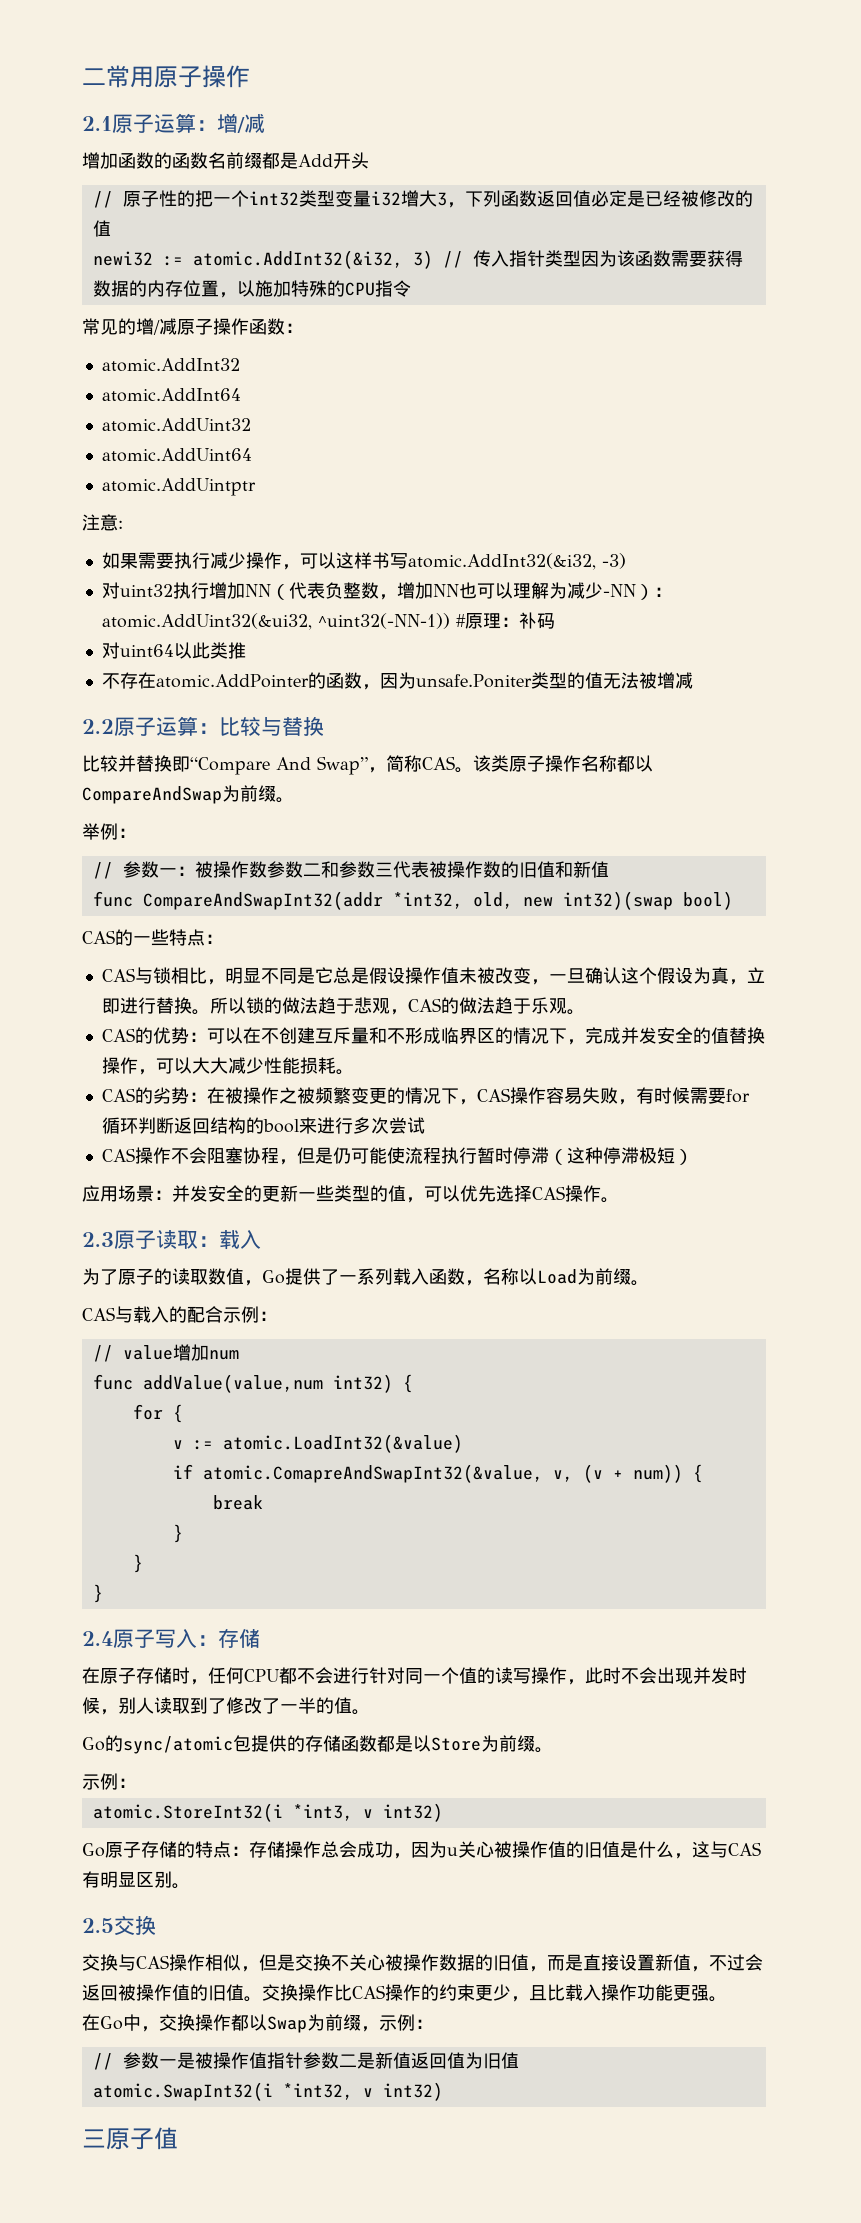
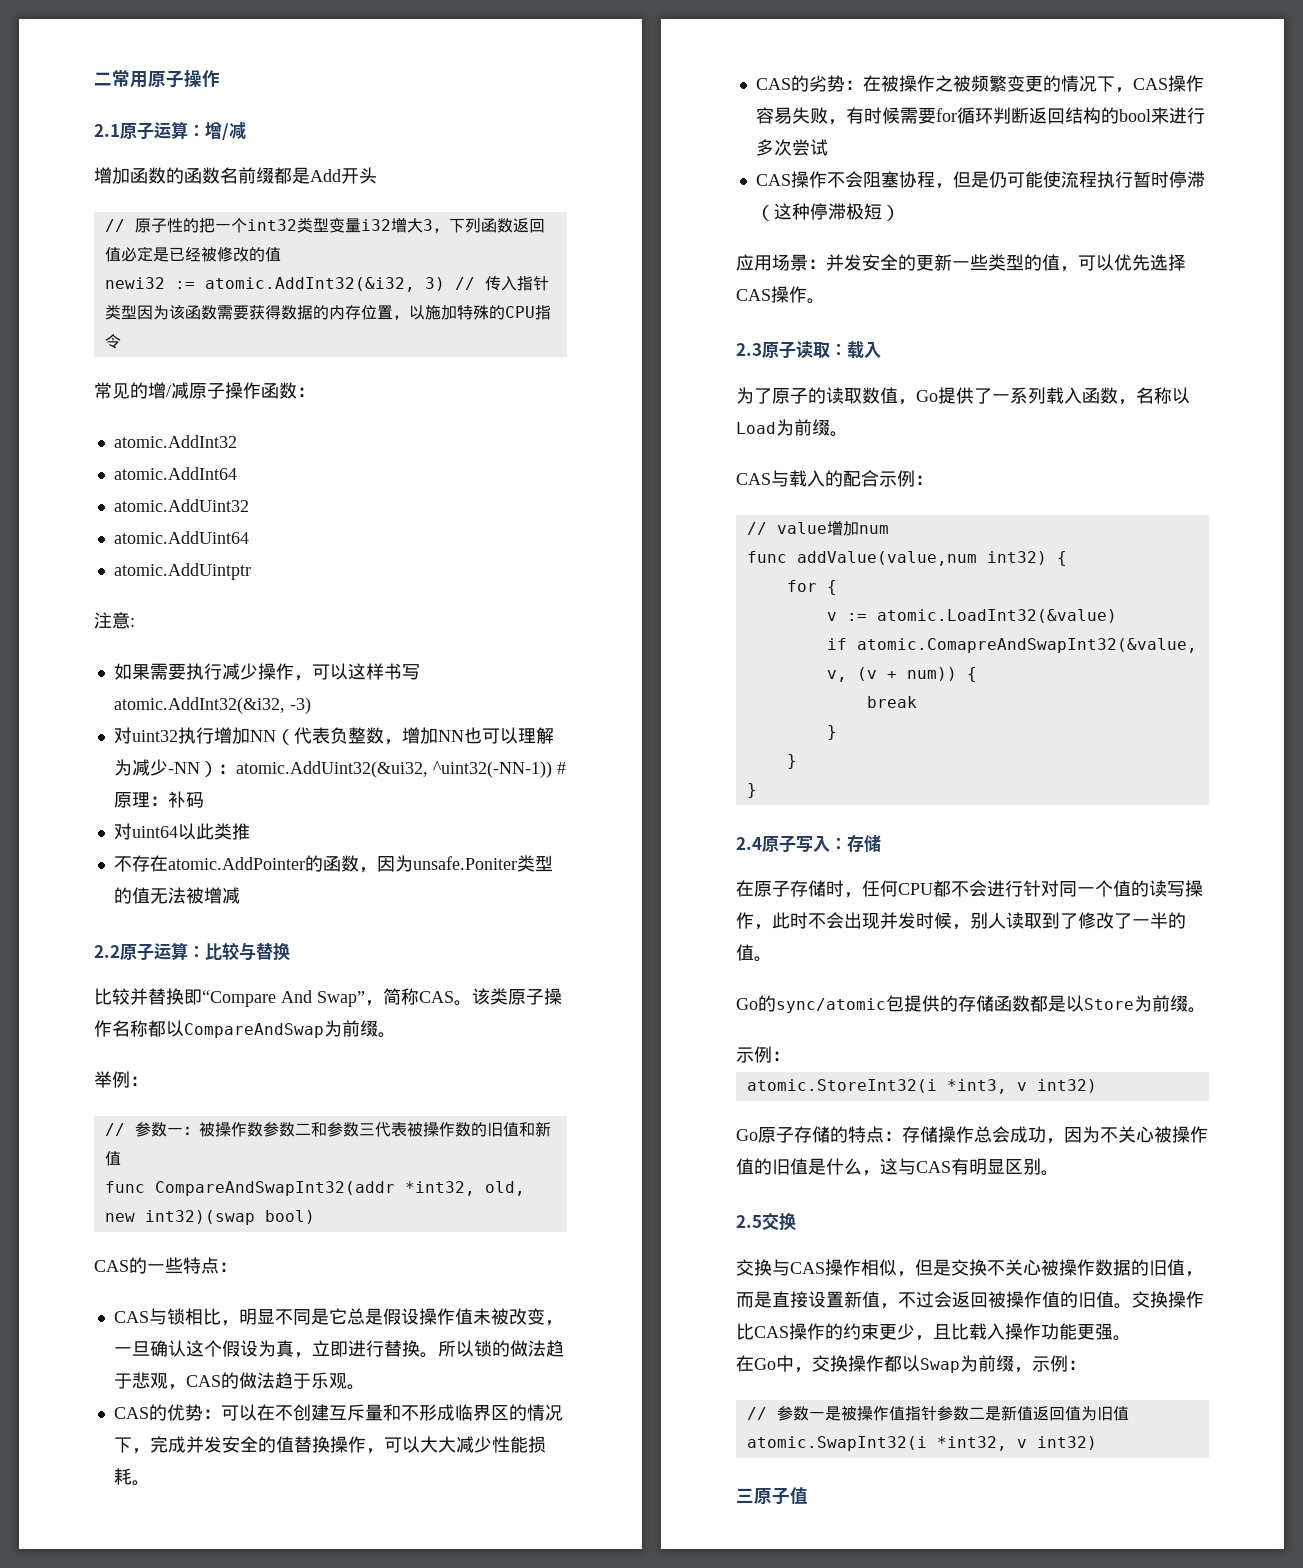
[447,1847,458,1856] u -> [1100,1127,1118,1143] 不

